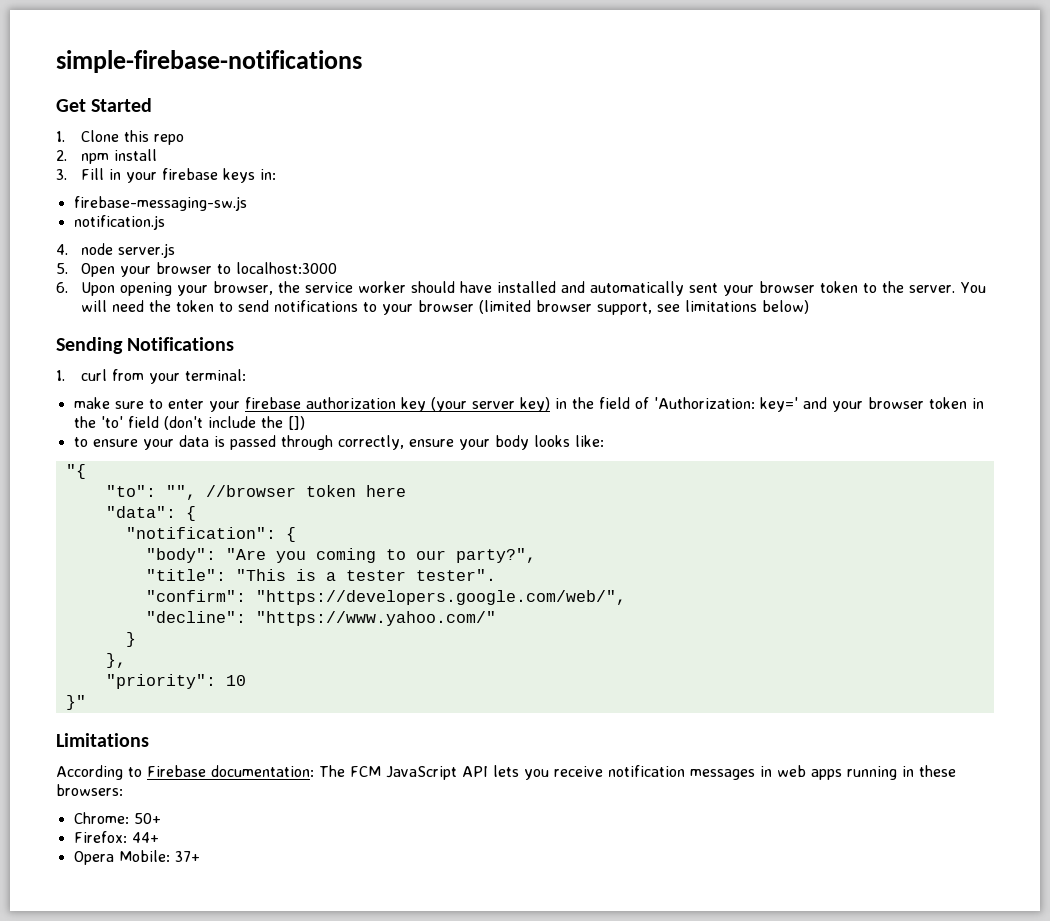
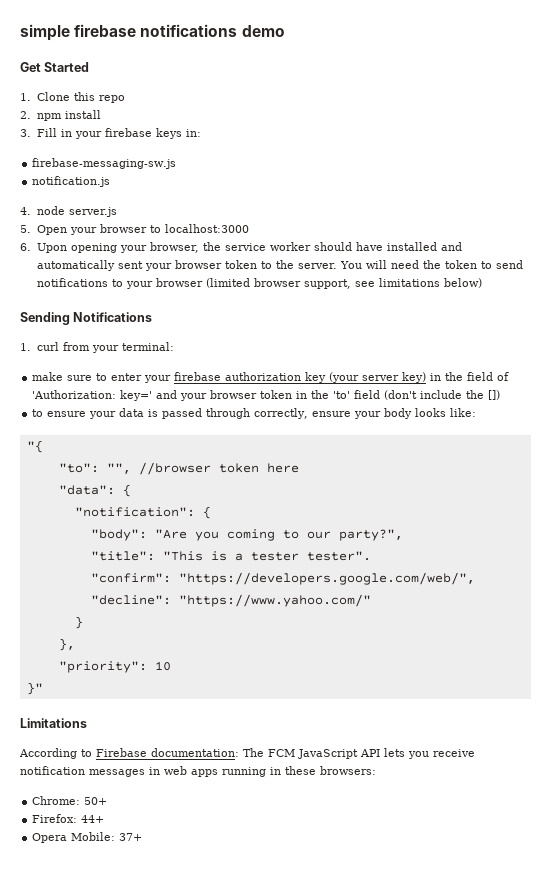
[56,50,362,73] simple-firebase-notifications -> [20,24,285,41] simple firebase notifications demo

